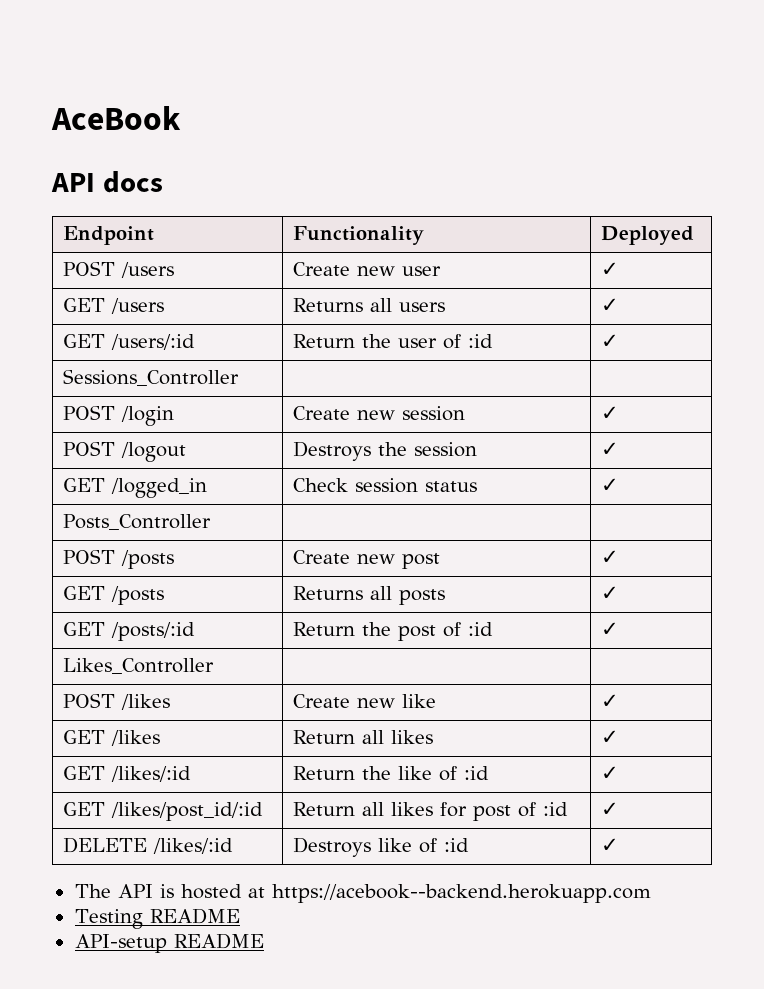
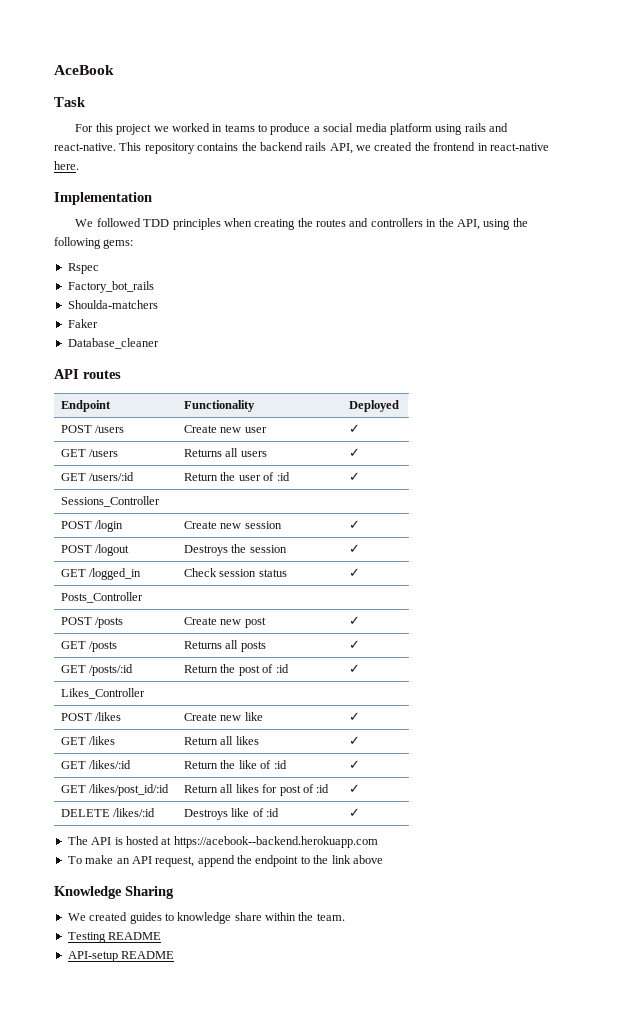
[51,171,163,193] // API docs -> [54,97,86,107] [75,123,509,135] [54,142,549,154] [54,161,79,170] [54,192,152,205] [75,218,528,230] [54,237,134,249] [67,263,99,274] [67,281,154,293] [67,300,158,309] [67,319,98,328] [67,338,159,349] [54,369,121,379] // Task // For this project we worked in teams to produce a social media platform using rails and react-native. This repository contains the backend rails API, we created the frontend in react-native here. // Implementation // We followed TDD principles when creating the routes and controllers in the API, using the following gems: // Rspec // Factory_bot_rails // Shoulda-matchers // Faker // Database_cleaner // API routes
(651, 893) none -> [67,855,383,867] [54,886,174,899] [67,912,345,924] // To make an API request, append the endpoint to the link above // Knowledge Sharing // We created guides to knowledge share within the team.

